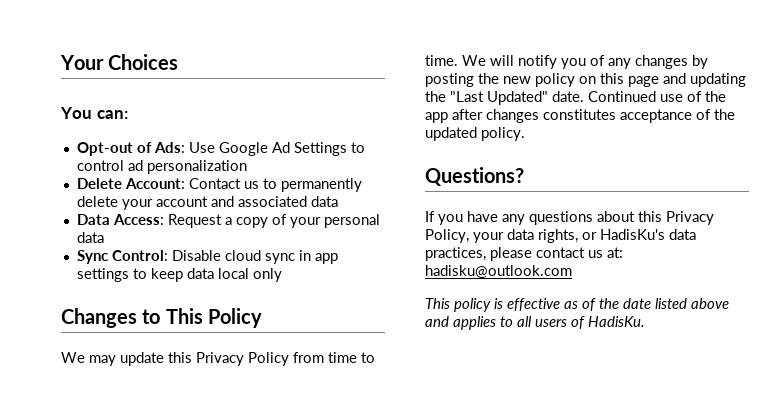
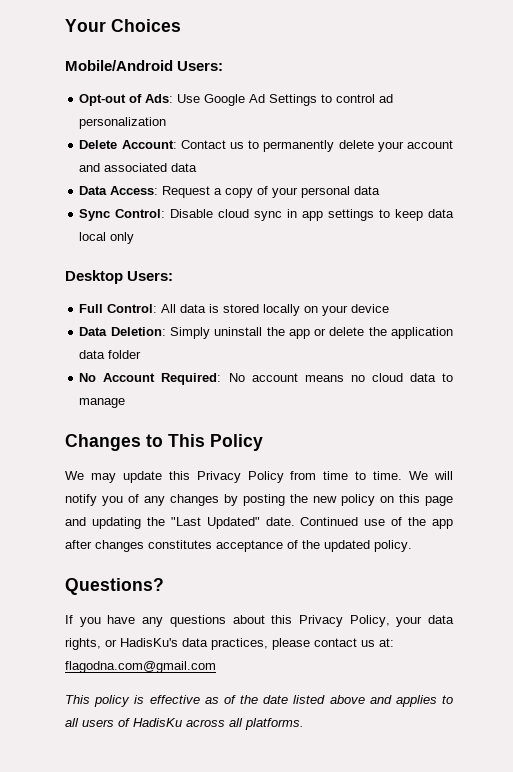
[60,107,128,119] You can: -> [65,60,224,71] Mobile/Android Users:
(282, 275) none -> [65,270,174,284] [79,304,390,316] [79,327,454,339] [79,350,142,359] [79,373,454,385] [79,398,126,408] // Desktop Users: // Full Control: All data is stored locally on your device // Data Deletion: Simply uninstall the app or delete the application data folder // No Account Required: No account means no cloud data to manage
[425,265,572,278] hadisku@outlook.com -> [65,661,216,673] flagodna.com@gmail.com
[588,316,645,327] HadisKu. -> [133,718,304,730] HadisKu across all platforms.

